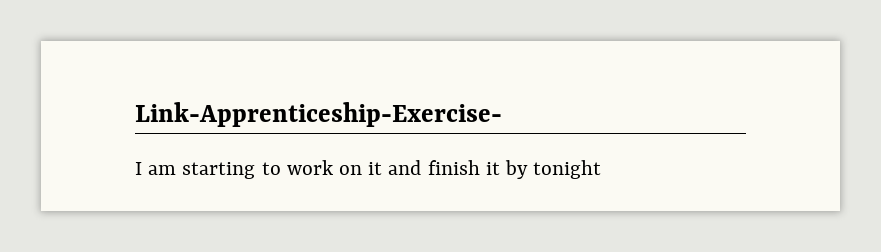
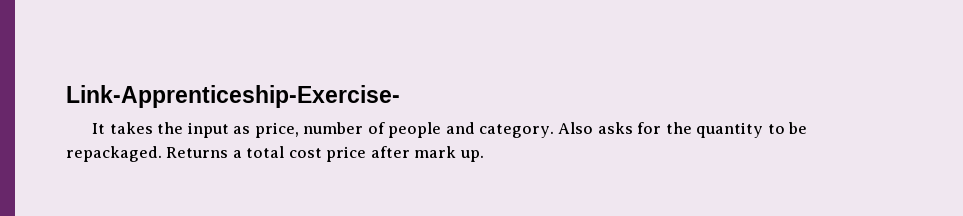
[135,160,602,179] I am starting to work on it and finish it by tonight -> [92,122,808,138] [66,146,484,162] It takes the input as price, number of people and category. Also asks for the quantity to be repackaged. Returns a total cost price after mark up.

